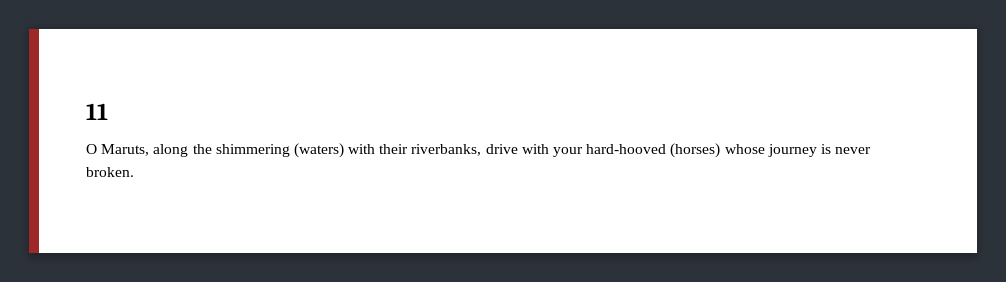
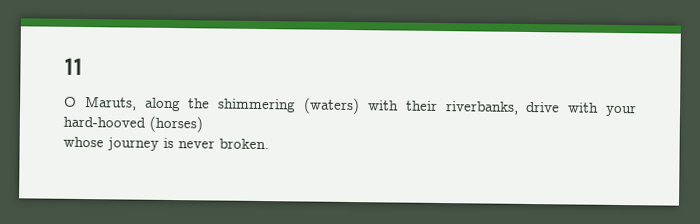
(721, 150) none -> (203, 124) //

